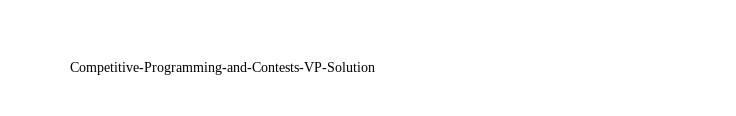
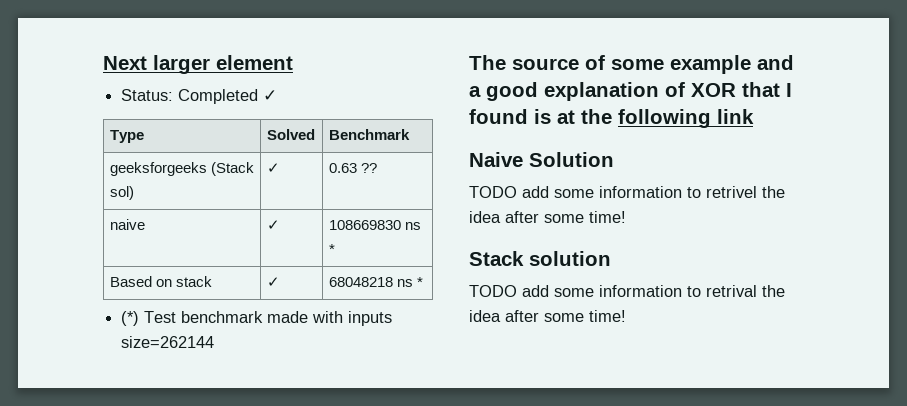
[70,62,375,75] Competitive-Programming-and-Contests-VP-Solution -> [103,55,293,74] [121,89,278,104] [109,130,144,143] [266,129,315,140] [328,129,410,140] [109,162,254,176] [109,186,134,200] [266,163,280,173] [328,163,377,173] [109,219,145,230] [266,220,280,230] [328,220,421,230] [328,244,335,254] [109,276,213,287] [266,277,280,287] [328,277,424,287] [121,311,393,326] [121,336,215,348] [469,55,794,74] [469,82,792,101] [469,109,754,128] [469,152,614,167] [469,186,785,198] [469,211,626,223] [469,251,611,266] [469,285,785,297] [469,310,626,322] Next larger element // Status: Completed ✓ // Type | Solved | Benchmark // geeksforgeeks (Stack sol) | ✓ | 0.63 ?? // naive | ✓ | 108669830 ns * // Based on stack | ✓ | 68048218 ns * // (*) Test benchmark made with inputs size=262144 // The source of some example and a good explanation of XOR that I found is at the following link // Naive Solution // TODO add some information to retrivel the idea after some time! // Stack solution // TODO add some information to retrival the idea after some time!

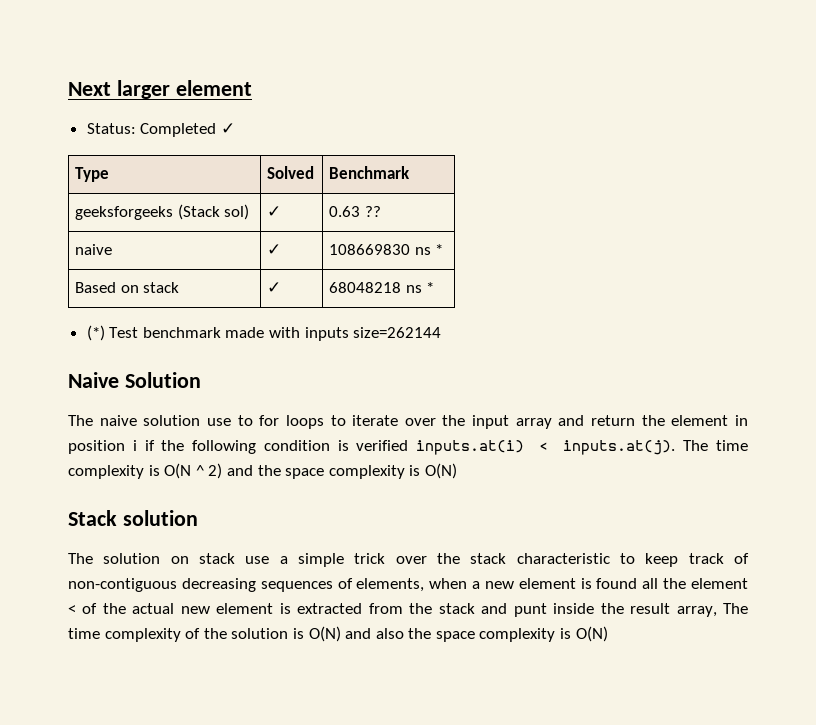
[469,55,794,74] [469,82,792,101] [469,109,754,128] [469,152,614,167] [469,186,785,198] [469,211,626,223] [469,251,611,266] [469,285,785,297] [469,310,626,322] The source of some example and a good explanation of XOR that I found is at the following link // Naive Solution // TODO add some information to retrivel the idea after some time! // Stack solution // TODO add some information to retrival the idea after some time! -> [68,372,201,388] [68,415,748,429] [68,440,748,455] [68,463,457,479] [68,510,198,526] [68,553,749,567] [68,578,748,592] [68,603,748,617] [68,626,608,642] Naive Solution // The naive solution use to for loops to iterate over the input array and return the element in position i if the following condition is verified inputs.at(i) < inputs.at(j). The time complexity is O(N ^ 2) and the space complexity is O(N) // Stack solution // The solution on stack use a simple trick over the stack characteristic to keep track of non-contiguous decreasing sequences of elements, when a new element is found all the element < of the actual new element is extracted from the stack and punt inside the result array, The time complexity of the solution is O(N) and also the space complexity is O(N)

